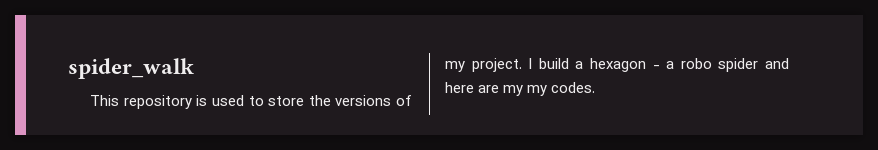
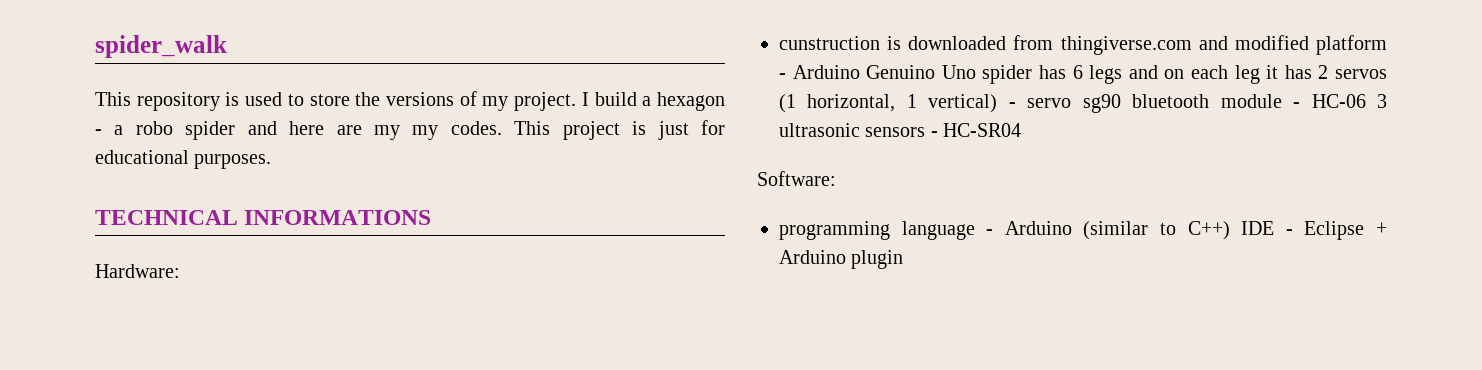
(596, 87) none -> [514,120,726,140] [95,150,272,169] [95,210,432,225] [95,264,180,278] [779,35,1387,55] [779,65,1388,84] [779,94,1387,113] [779,123,1022,137] [757,171,836,186] [779,221,1387,240] [779,250,904,269] This project is just for educational purposes. // TECHNICAL INFORMATIONS // Hardware: // cunstruction is downloaded from thingiverse.com and modified platform - Arduino Genuino Uno spider has 6 legs and on each leg it has 2 servos (1 horizontal, 1 vertical) - servo sg90 bluetooth module - HC-06 3 ultrasonic sensors - HC-SR04 // Software: // programming language - Arduino (similar to C++) IDE - Eclipse + Arduino plugin

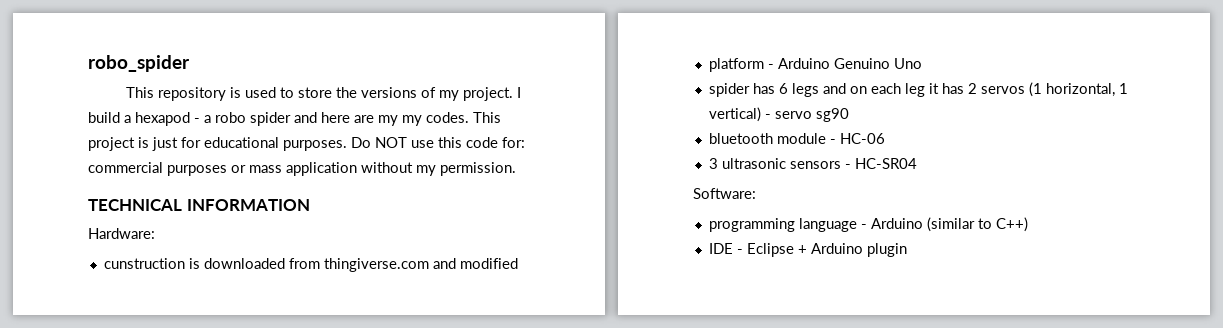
[95,35,227,58] spider_walk -> [88,55,190,72] robo_spider
[657,92,725,111] hexagon -> [135,112,190,126] hexapod
(272, 161) none -> [351,137,525,148] [88,162,516,176] Do NOT use this code for: commercial purposes or mass application without my permission.
[244,210,432,225] INFORMATIONS -> [186,199,310,211] INFORMATION
(1309, 42) none -> (518, 263) //
(976, 72) none -> (922, 63) //
(1121, 103) none -> (849, 115) //
(1366, 101) none -> (885, 138) //
(1230, 230) none -> (1028, 224) //

